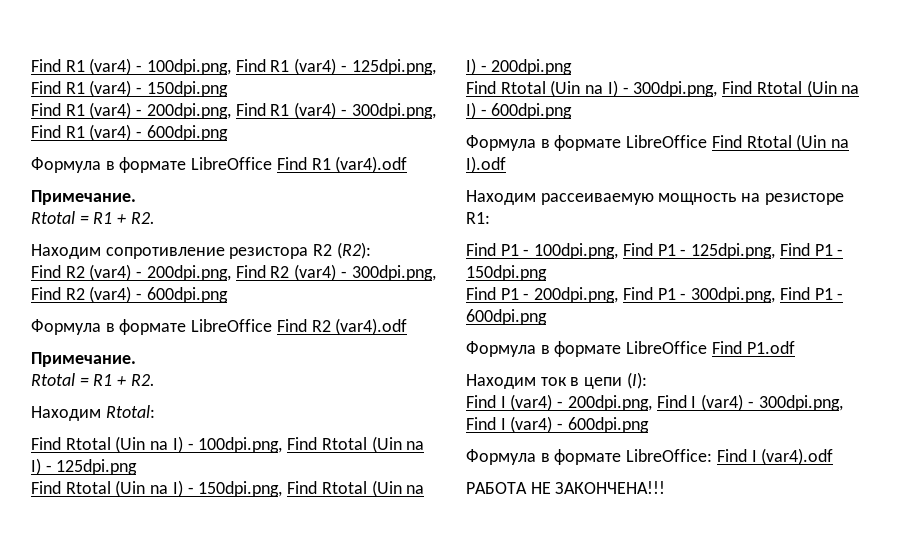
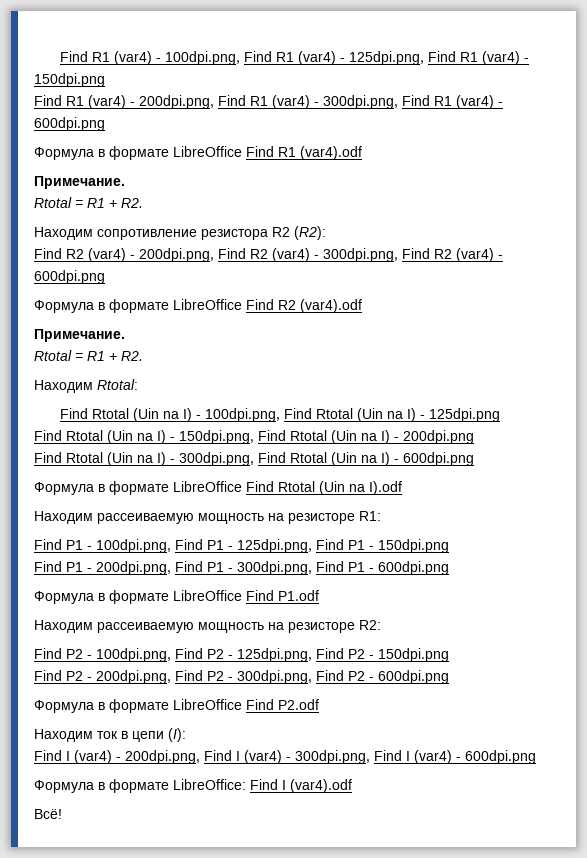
(795, 347) none -> [34,620,381,633] [34,648,449,662] [34,670,449,684] [34,699,319,713] // Находим рассеиваемую мощность на резисторе R2: // Find P2 - 100dpi.png, Find P2 - 125dpi.png, Find P2 - 150dpi.png // Find P2 - 200dpi.png, Find P2 - 300dpi.png, Find P2 - 600dpi.png // Формула в формате LibreOffice Find P2.odf
[466,481,666,494] РАБОТА НЕ ЗАКОНЧЕНА!!! -> [34,809,62,819] Всё!

